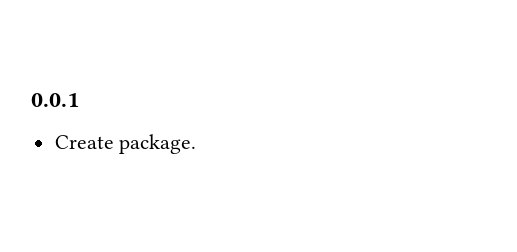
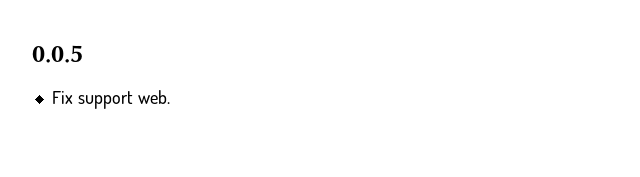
[31,93,79,107] [54,134,197,154] 0.0.1 // Create package. -> [32,45,83,63] [51,90,170,109] 0.0.5 // Fix support web.

